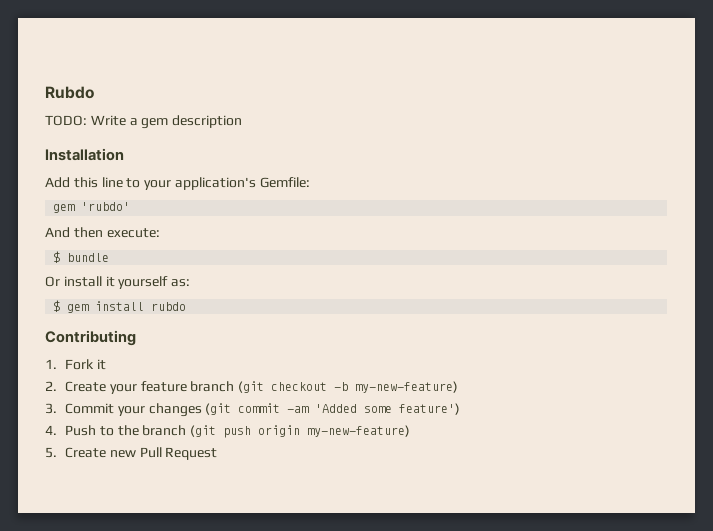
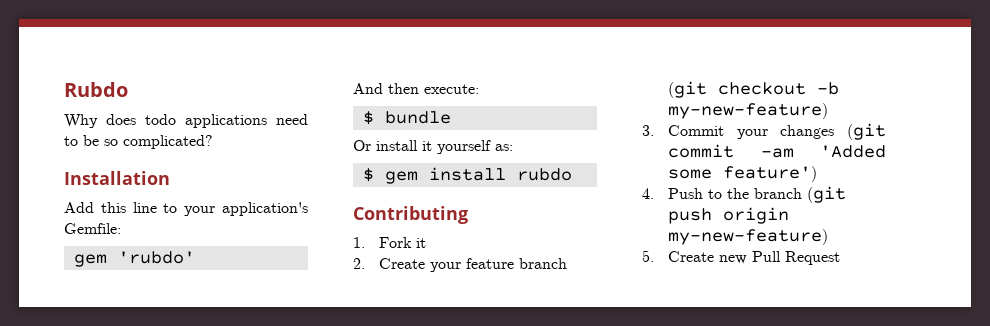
[45,115,243,129] TODO: Write a gem description -> [64,114,308,128] [64,135,213,149] Why does todo applications need to be so complicated?

